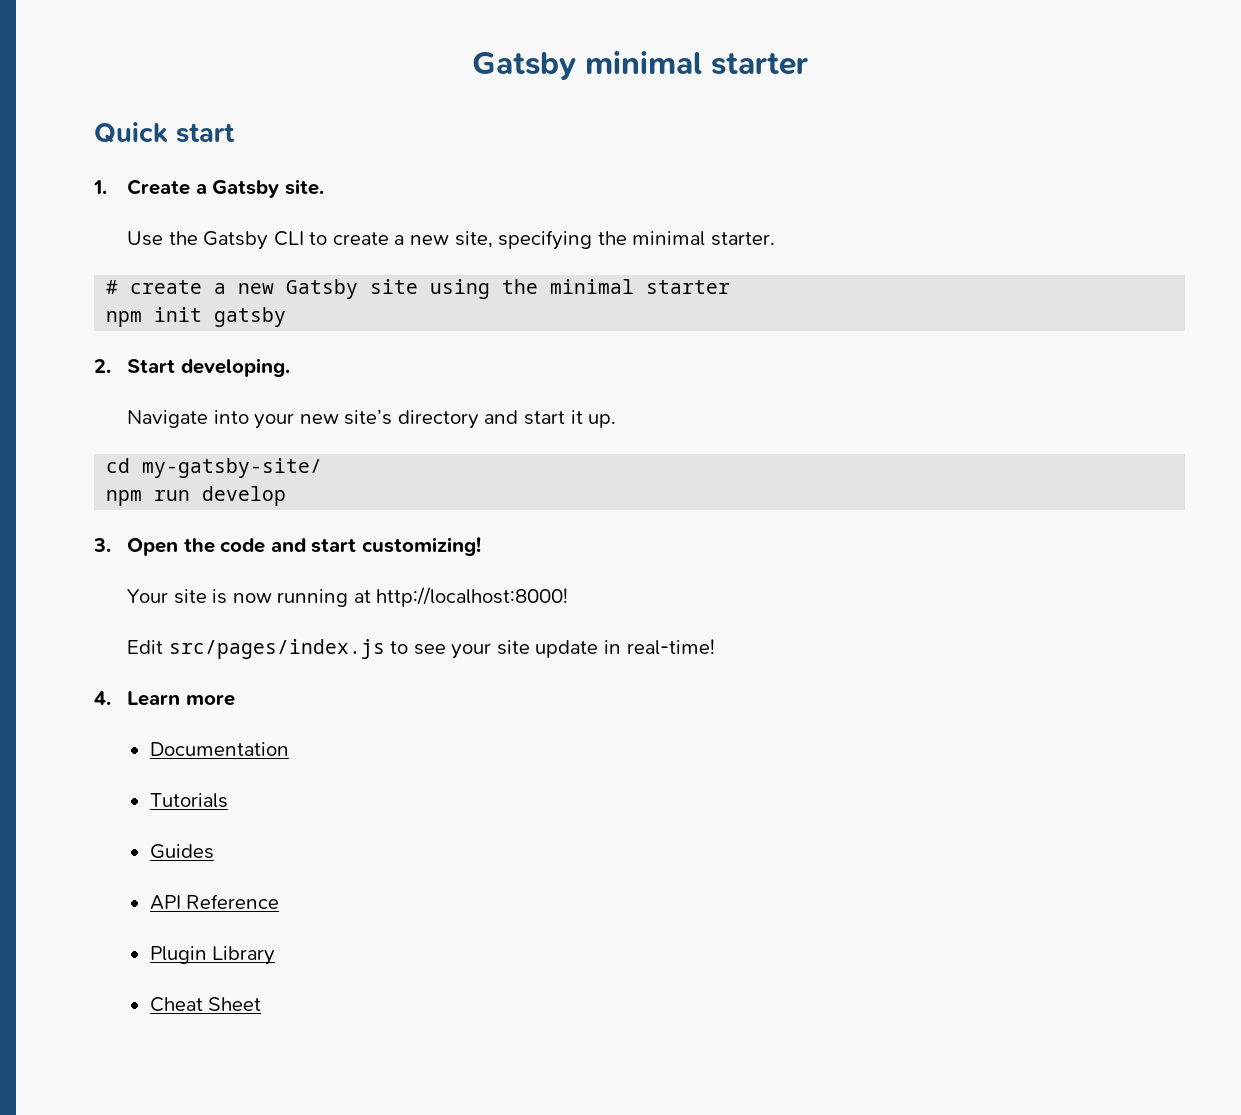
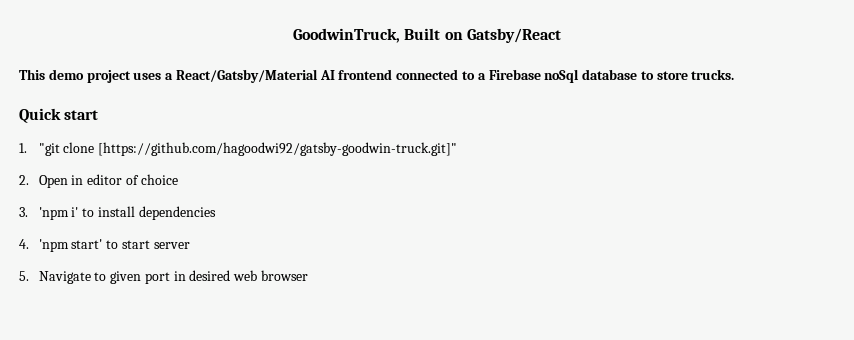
[471,51,808,80] [94,122,235,143] [93,179,324,198] [127,230,775,250] [106,279,731,299] [106,307,287,327] [94,358,290,377] [127,409,617,429] [106,458,323,478] [106,486,287,506] [93,537,481,556] [127,587,569,607] [127,639,715,659] [94,691,235,706] [149,742,289,756] [149,793,228,808] [149,844,214,859] [149,894,280,910] [149,946,276,965] [149,997,262,1012] Gatsby minimal starter // Quick start // 1. Create a Gatsby site. // Use the Gatsby CLI to create a new site, specifying the minimal starter. // # create a new Gatsby site using the minimal starter // npm init gatsby // 2. Start developing. // Navigate into your new site’s directory and start it up. // cd my-gatsby-site/ // npm run develop // 3. Open the code and start customizing! // Your site is now running at http://localhost:8000! // Edit src/pages/index.js to see your site update in real-time! // 4. Learn more // Documentation // Tutorials // Guides // API Reference // Plugin Library // Cheat Sheet -> [293,28,561,43] [19,69,735,83] [19,108,99,123] [19,142,458,156] [19,174,178,188] [19,206,216,220] [19,239,190,252] [19,270,308,284] GoodwinTruck, Built on Gatsby/React // This demo project uses a React/Gatsby/Material AI frontend connected to a Firebase noSql database to store trucks. // Quick start // 1. "git clone [https://github.com/hagoodwi92/gatsby-goodwin-truck.git]" // 2. Open in editor of choice // 3. 'npm i' to install dependencies // 4. 'npm start' to start server // 5. Navigate to given port in desired web browser

